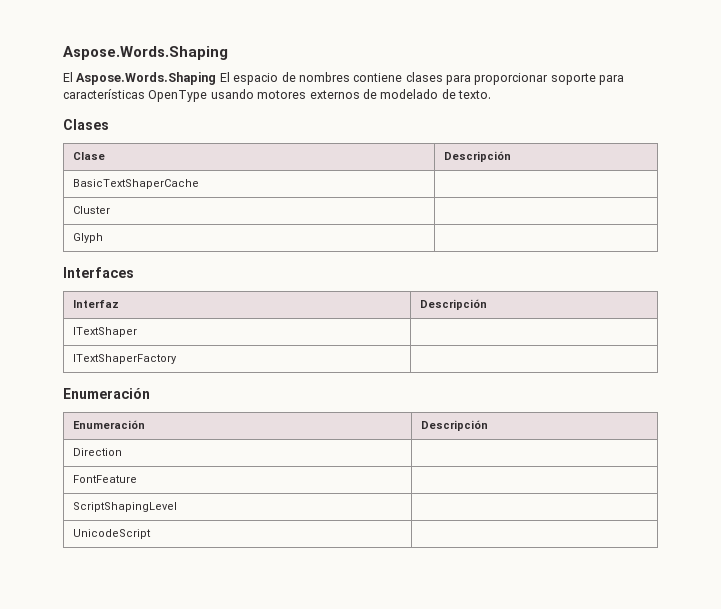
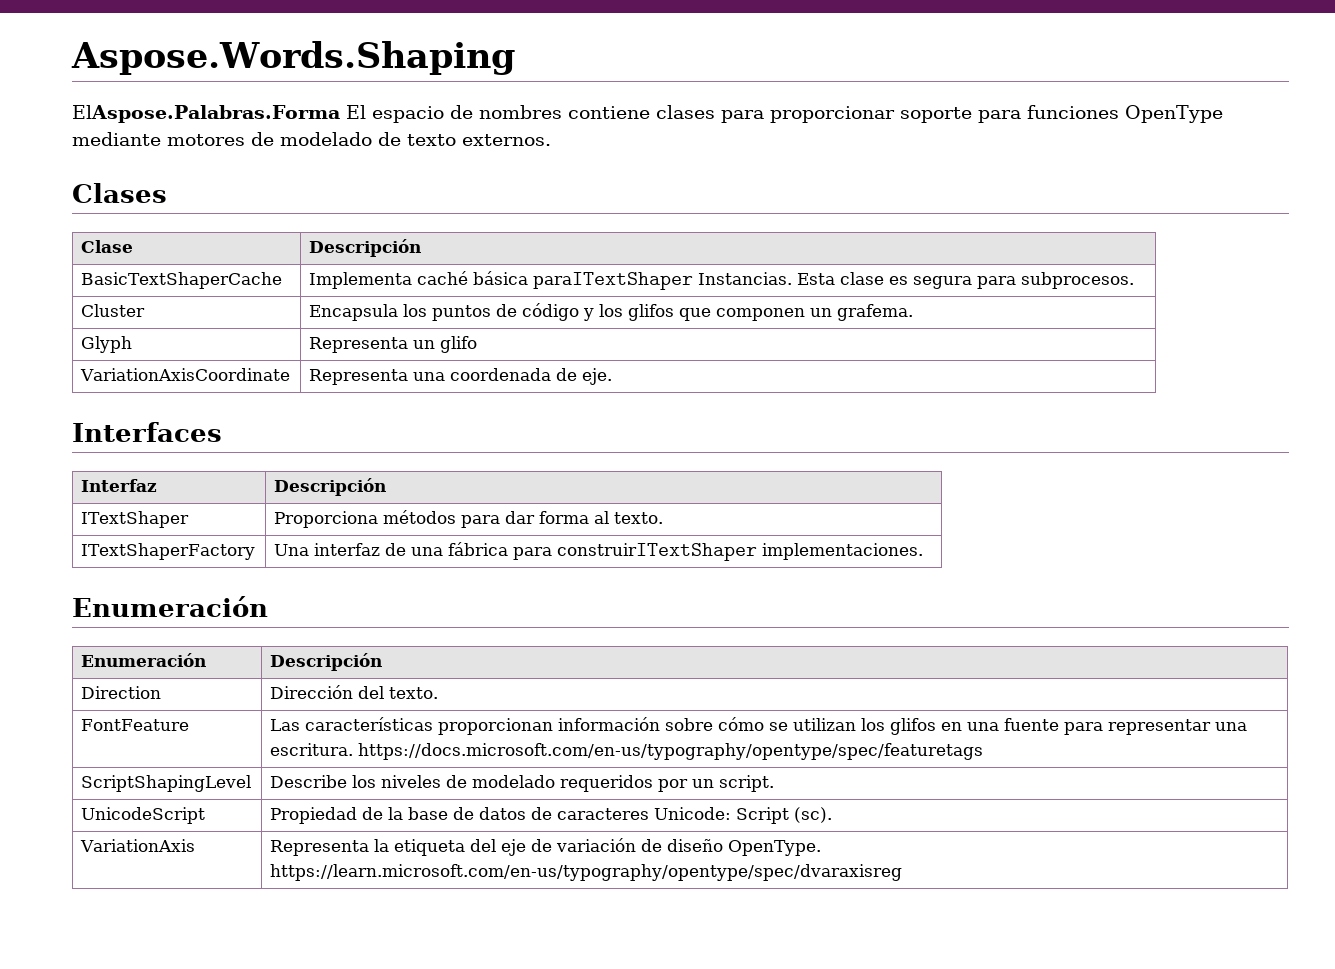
[63,72,217,85] El Aspose.Words.Shaping -> [72,105,340,123] ElAspose.Palabras.Forma
[63,89,360,102] características OpenType usando motores externos -> [1026,105,1223,123] [72,132,245,146] funciones OpenType mediante motores
[458,90,491,99] texto. -> [407,134,551,146] texto externos.
[72,206,110,214] [72,233,103,243] [63,267,134,278] [72,300,119,308] [419,299,487,310] [72,327,137,337] [72,354,177,364] [63,388,150,399] [72,420,145,429] [420,420,488,431] [72,448,122,456] [72,475,137,483] [72,502,177,512] [72,529,151,539] // Cluster | // Glyph | // Interfaces // Interfaz | Descripción // ITextShaper | // ITextShaperFactory | // Enumeración // Enumeración | Descripción // Direction | // FontFeature | // ScriptShapingLevel | // UnicodeScript | -> [309,271,1135,290] [81,304,146,317] [309,303,914,321] [81,336,133,353] [309,336,478,353] [80,368,291,381] [309,368,613,385] [72,422,222,442] [81,479,158,492] [274,478,387,496] [81,511,190,528] [274,510,664,528] [81,543,256,560] [274,542,924,561] [72,596,268,617] [81,653,207,667] [270,653,383,671] [81,686,162,699] [270,685,439,699] [81,719,190,731] [270,717,1248,735] [270,743,984,760] [81,775,252,792] [270,775,775,792] [81,807,206,824] [270,807,833,824] [80,839,196,852] [270,838,822,856] [270,864,903,881] Implementa caché básica paraITextShaper Instancias. Esta clase es segura para subprocesos. // Cluster | Encapsula los puntos de código y los glifos que componen un grafema. // Glyph | Representa un glifo // VariationAxisCoordinate | Representa una coordenada de eje. // Interfaces // Interfaz | Descripción // ITextShaper | Proporciona métodos para dar forma al texto. // ITextShaperFactory | Una interfaz de una fábrica para construirITextShaper implementaciones. // Enumeración // Enumeración | Descripción // Direction | Dirección del texto. // FontFeature | Las características proporcionan información sobre cómo se utilizan los glifos en una fuente para representar una escritura. https://docs.microsoft.com/en-us/typography/opentype/spec/featuretags // ScriptShapingLevel | Describe los niveles de modelado requeridos por un script. // UnicodeScript | Propiedad de la base de datos de caracteres Unicode: Script (sc). // VariationAxis | Representa la etiqueta del eje de variación de diseño OpenType. https://learn.microsoft.com/en-us/typography/opentype/spec/dvaraxisreg

